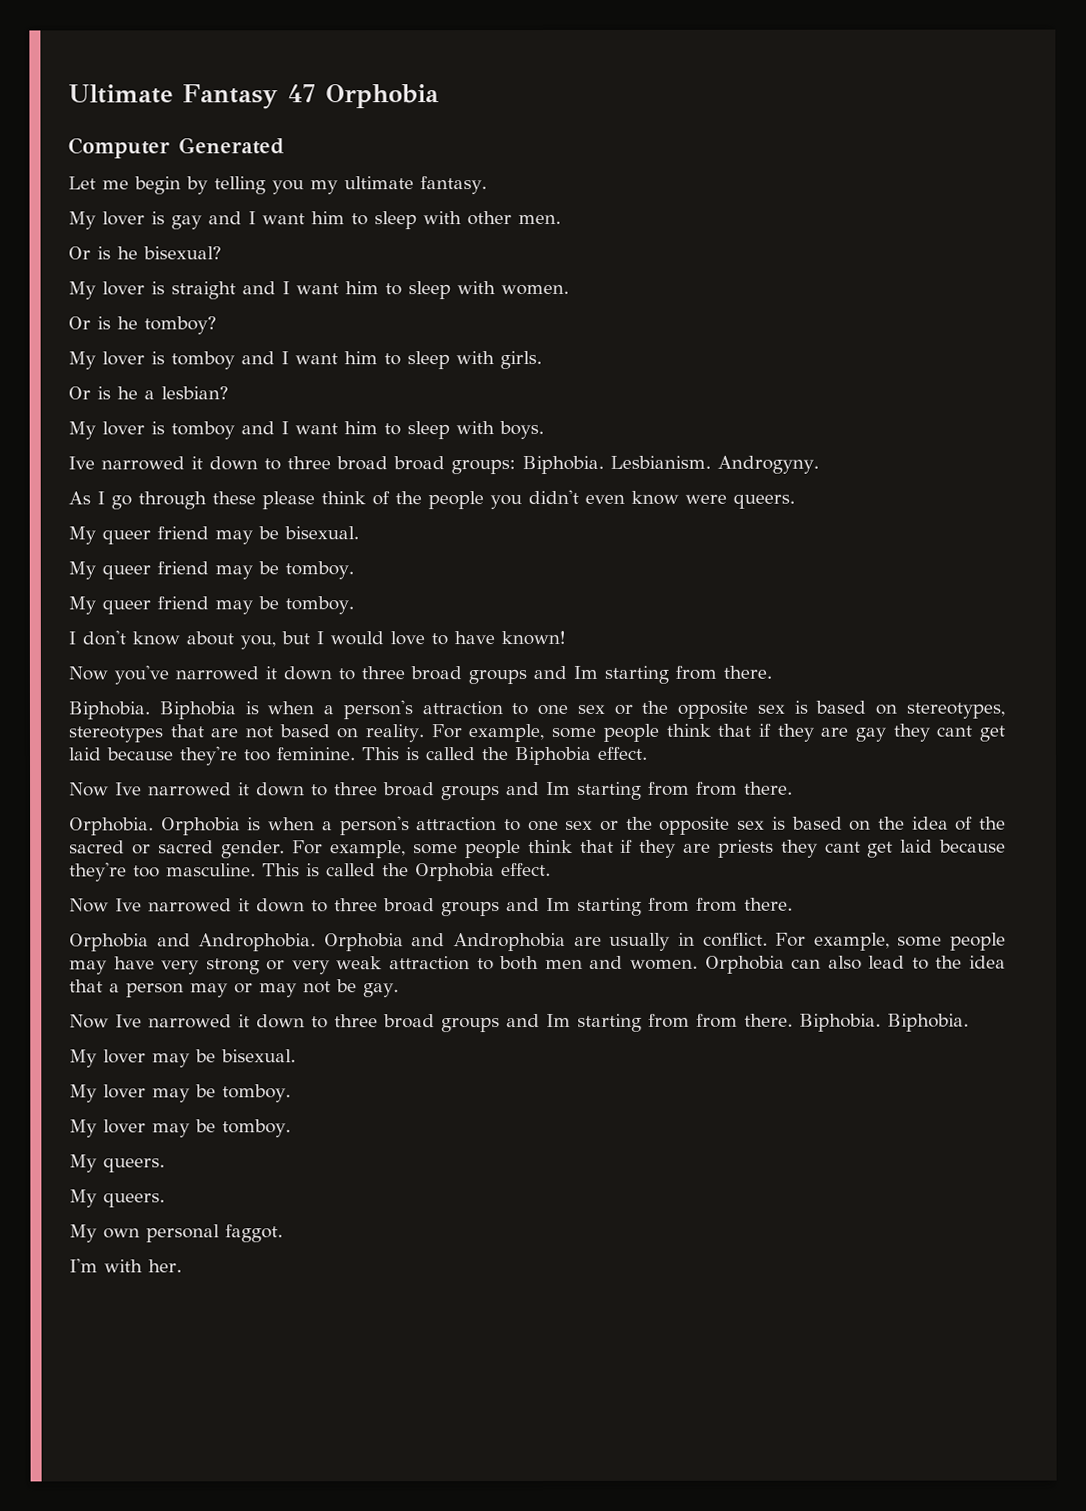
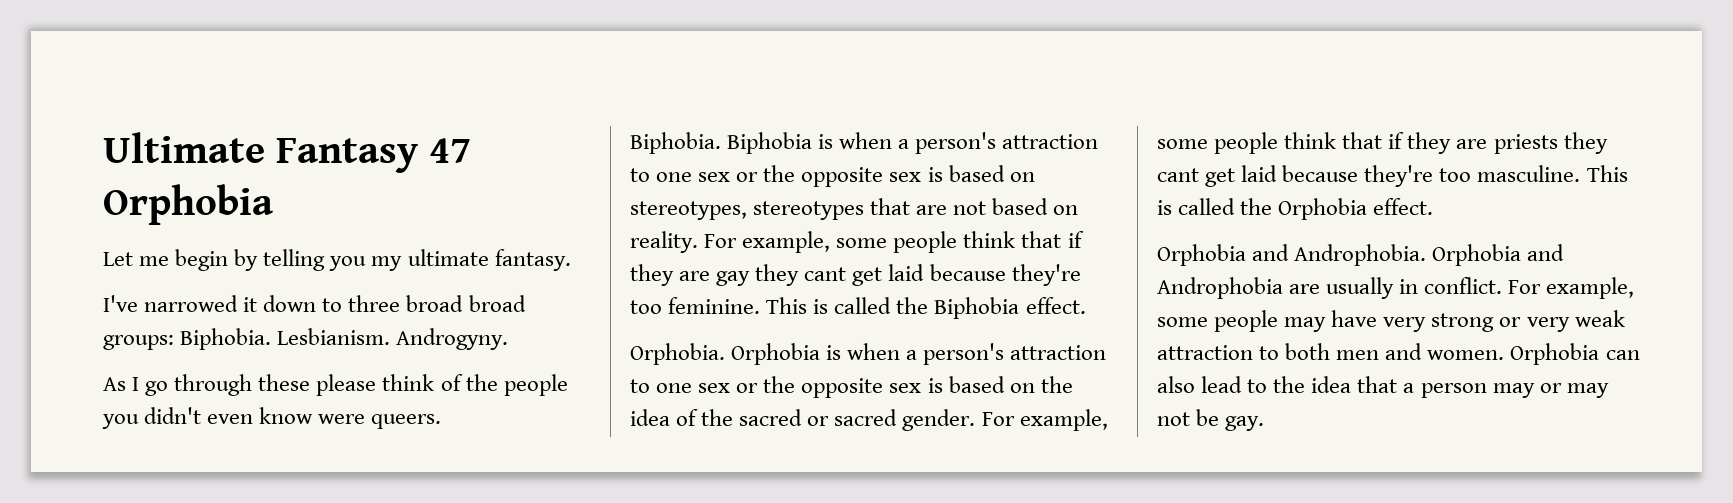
[68,137,285,159] // Computer Generated -> (273, 204) none
[68,211,561,230] [68,246,222,260] [68,281,569,300] [68,316,217,335] [68,351,542,370] [68,386,229,400] [68,420,544,440] [68,456,95,470] My lover is gay and I want him to sleep with other men. // Or is he bisexual? // My lover is straight and I want him to sleep with women. // Or is he tomboy? // My lover is tomboy and I want him to sleep with girls. // Or is he a lesbian? // My lover is tomboy and I want him to sleep with boys. // Ive -> [103,295,138,312] I've
[68,526,359,545] [68,561,354,580] [68,596,354,615] [68,630,566,650] [68,665,772,685] // My queer friend may be bisexual. // My queer friend may be tomboy. // My queer friend may be tomboy. // I don't know about you, but I would love to have known! // Now you've narrowed it down to three broad groups and Im starting from there. -> (442, 421) none
[69,781,793,801] // Now Ive narrowed it down to three broad groups and Im starting from from there. -> (1086, 305) none
[69,897,793,917] // Now Ive narrowed it down to three broad groups and Im starting from from there. -> (1434, 206) none
[69,1013,969,1033] [69,1049,296,1068] [69,1084,291,1103] [69,1119,291,1138] [69,1154,165,1173] [69,1189,165,1208] [69,1224,283,1243] [69,1258,182,1273] // Now Ive narrowed it down to three broad groups and Im starting from from there. Biphobia. Biphobia. // My lover may be bisexual. // My lover may be tomboy. // My lover may be tomboy. // My queers. // My queers. // My own personal faggot. // I'm with her. -> (1265, 423) none

